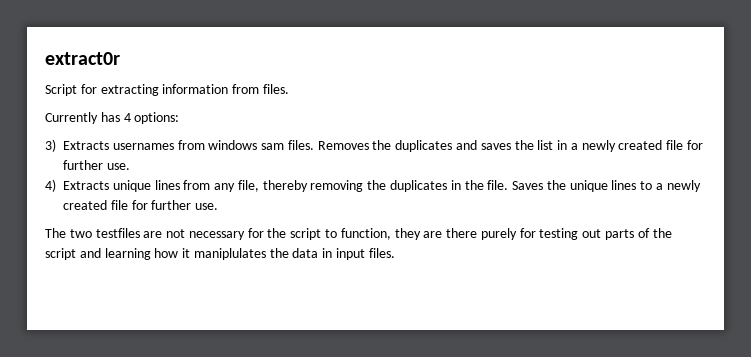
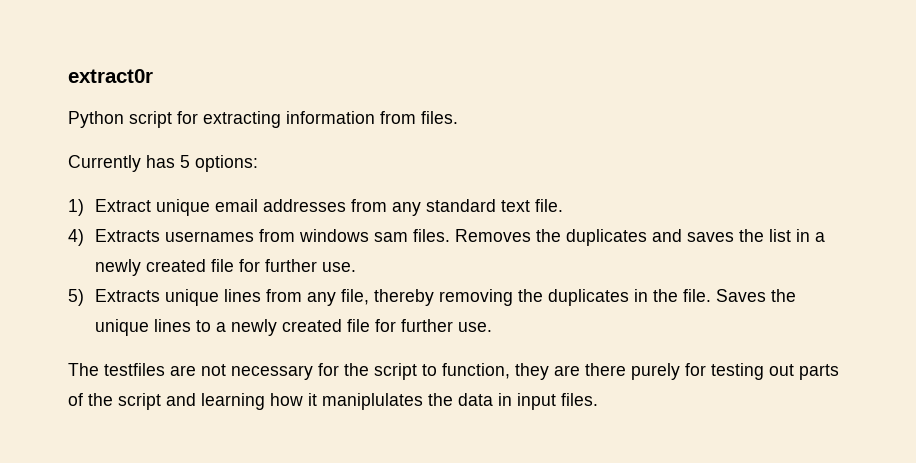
[45,84,77,96] Script -> [68,111,172,128] Python script
[123,113,131,122] 4 -> [180,155,190,168] 5
[45,139,56,152] 3) -> [68,199,563,216] [68,229,84,246] 1) Extract unique email addresses from any standard text file. // 4)
[45,179,56,192] 4) -> [68,289,84,306] 5)
[69,229,92,238] two -> (99, 369) none

